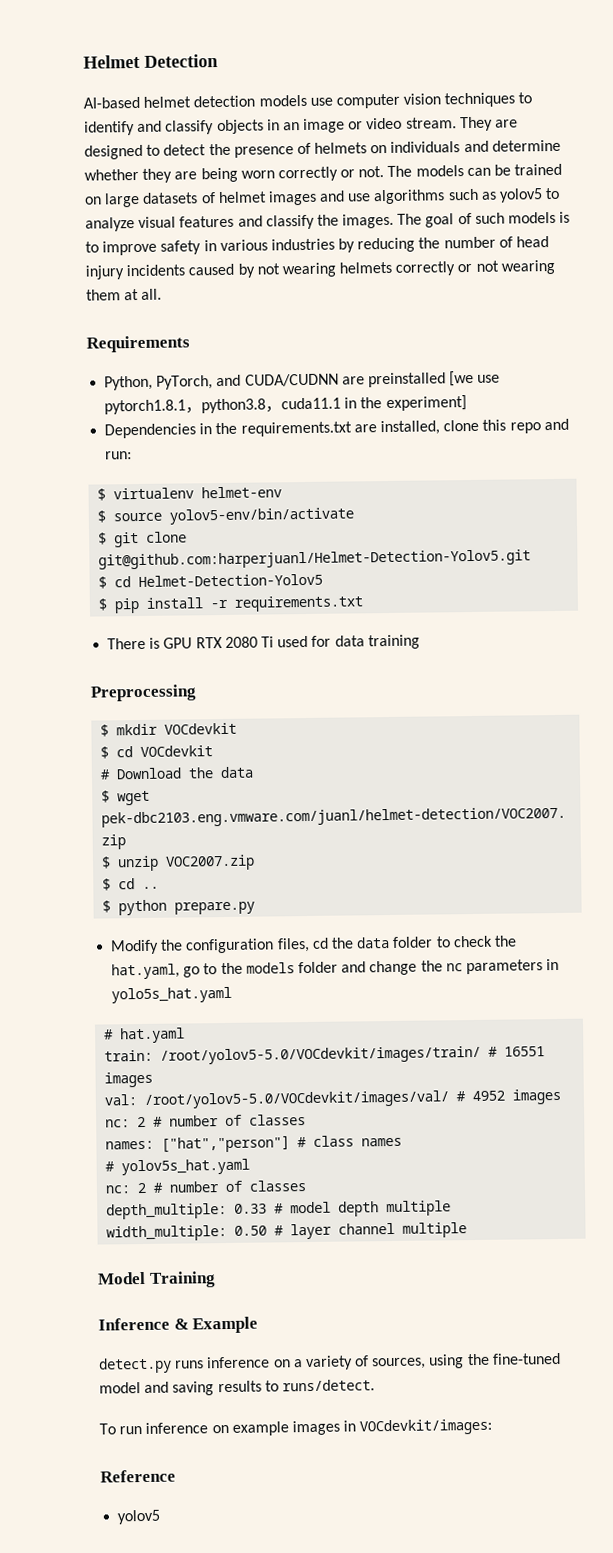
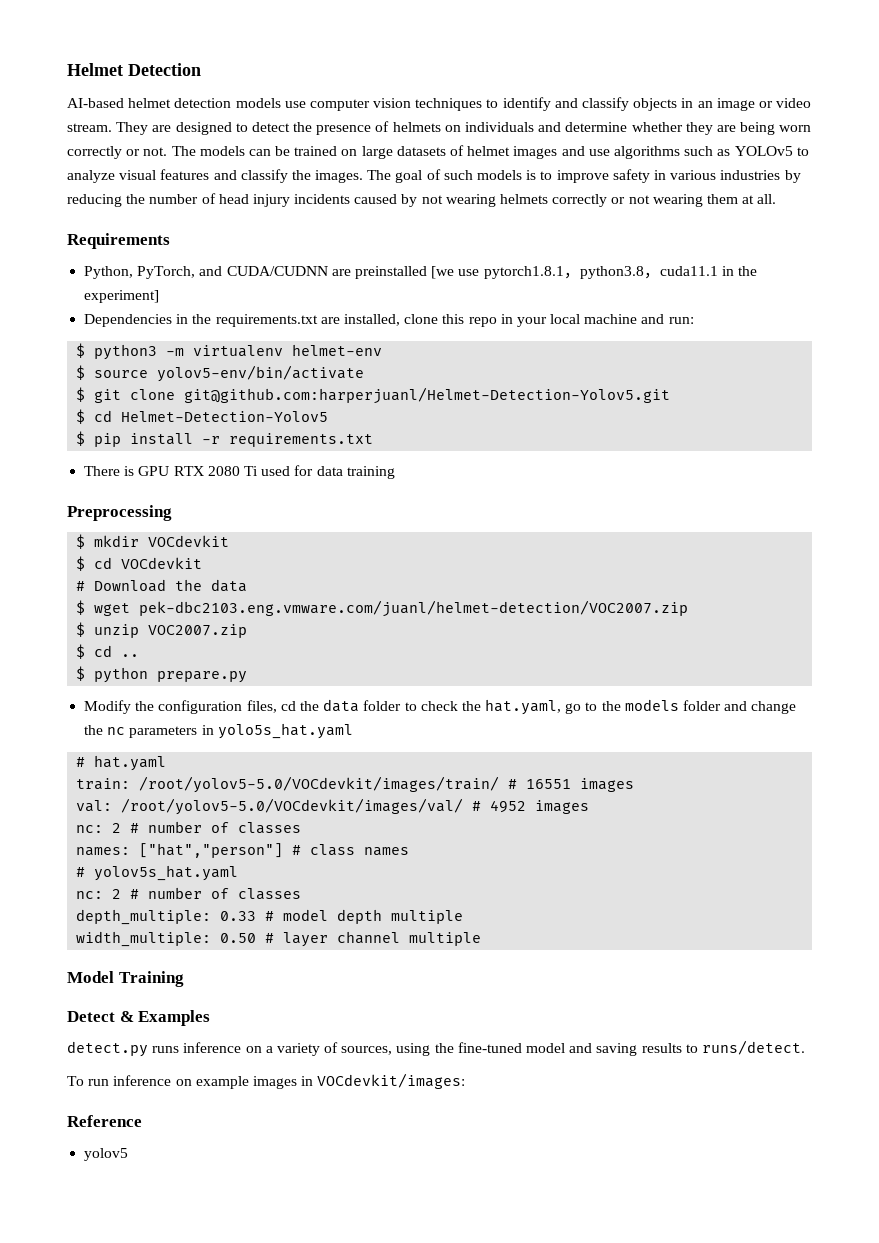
[499,188,544,203] yolov5 -> [734,146,793,156] YOLOv5
(541, 428) none -> [500,314,638,327] in your local machine
(107, 494) none -> [94,344,185,360] python3 -m
[98,1316,259,1334] Inference & Example -> [67,1010,211,1026] Detect & Examples

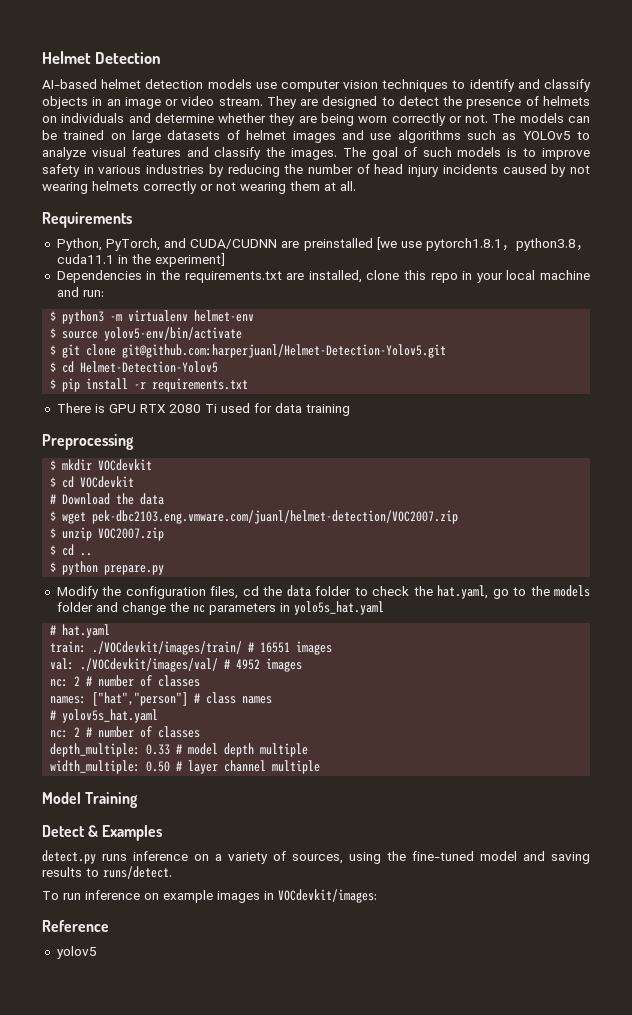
[139,776,500,793] /root/yolov5-5.0/VOCdevkit/images/train/ -> [92,641,243,655] ./VOCdevkit/images/train/
[121,798,464,815] /root/yolov5-5.0/VOCdevkit/images/val/ -> [80,658,219,672] ./VOCdevkit/images/val/

